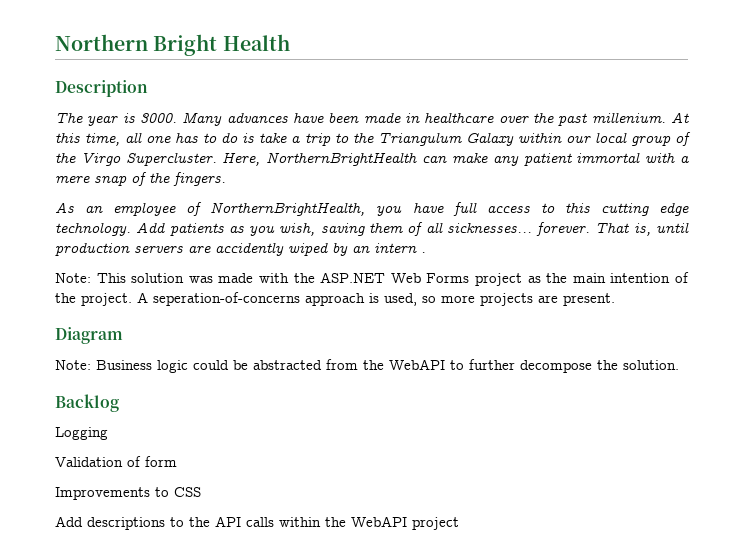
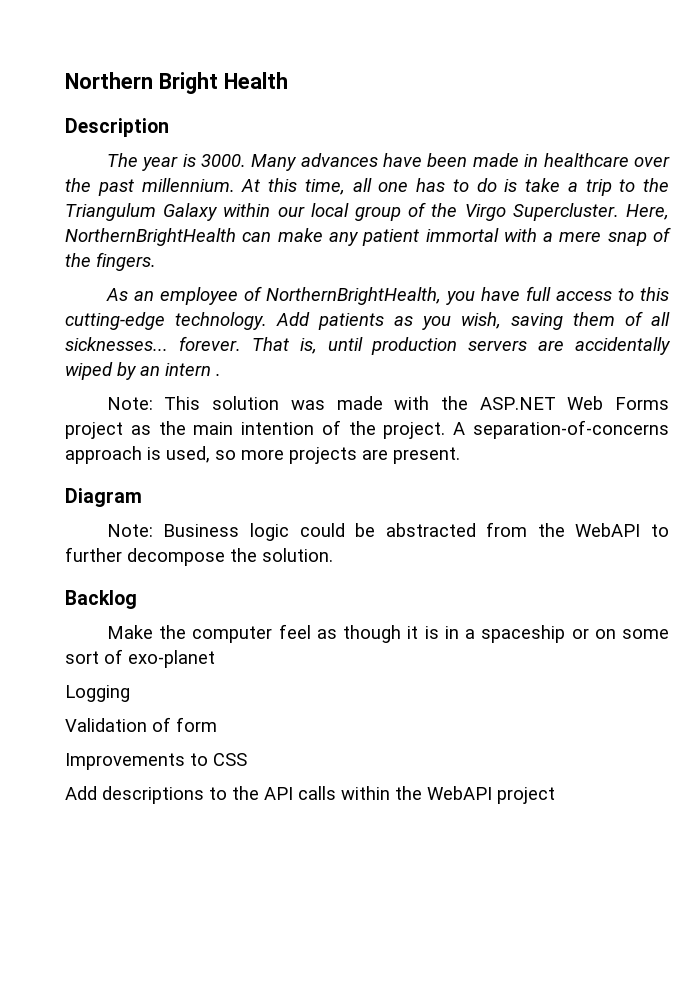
[591,112,666,123] millenium. -> [141,178,235,192] millennium.
[600,202,689,216] cutting edge -> [65,312,165,330] cutting-edge
[215,242,284,256] accidently -> [575,337,671,355] accidentally
[153,292,300,306] seperation-of-concerns -> [472,420,669,439] separation-of-concerns
(119, 403) none -> [106,624,669,643] [65,649,215,668] // Make the computer feel as though it is in a spaceship or on some sort of exo-planet

